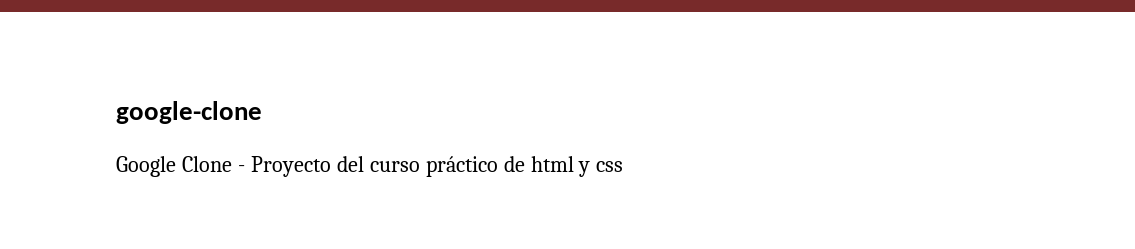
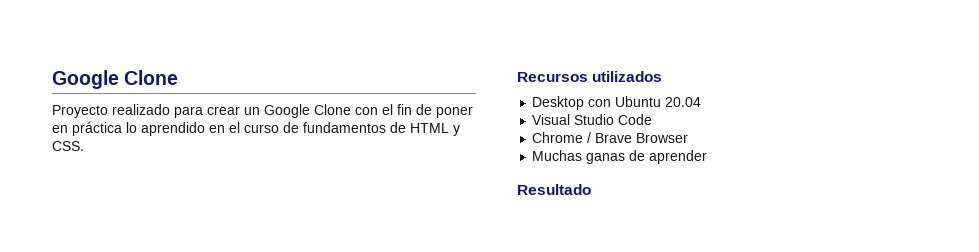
[116,101,262,124] [116,156,624,177] google-clone // Google Clone - Proyecto del curso práctico de html y css -> [52,70,179,89] [52,104,473,118] [52,121,460,136] [52,141,84,151] [517,71,663,82] [532,96,702,110] [532,114,653,125] [532,132,689,143] [532,150,708,164] [517,184,591,195] Google Clone // Proyecto realizado para crear un Google Clone con el fin de poner en práctica lo aprendido en el curso de fundamentos de HTML y CSS. // Recursos utilizados // Desktop con Ubuntu 20.04 // Visual Studio Code // Chrome / Brave Browser // Muchas ganas de aprender // Resultado

